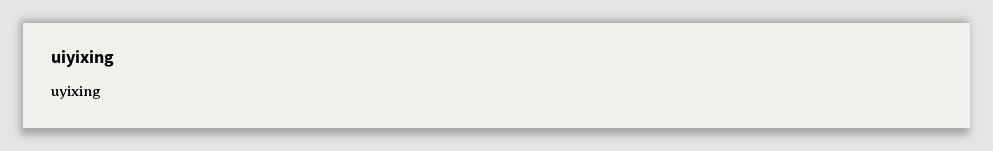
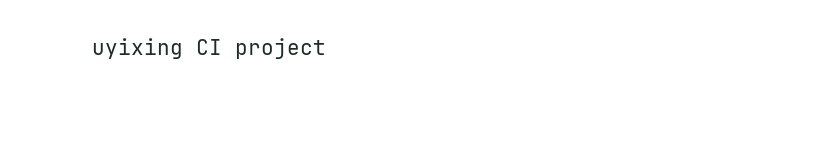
[51,50,114,67] [51,86,101,99] uiyixing // uyixing -> [92,38,326,59] uyixing CI project

